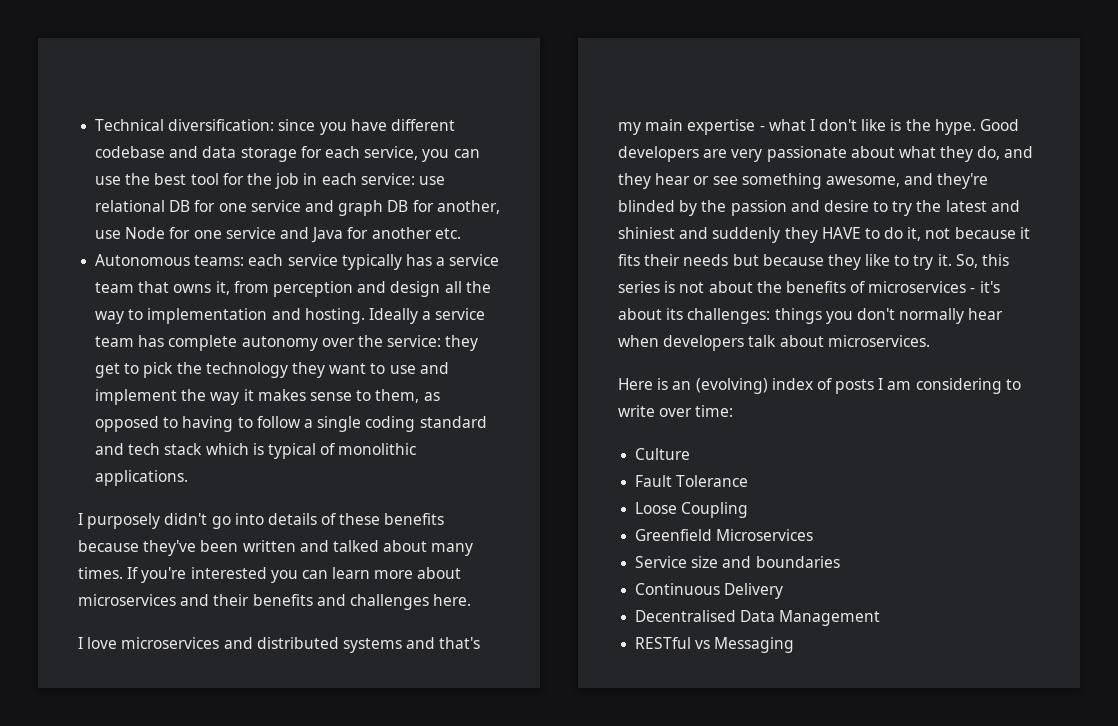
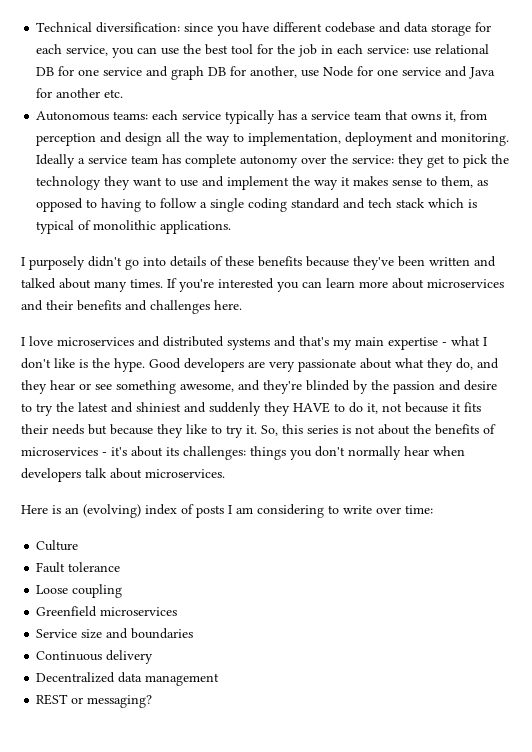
[147,308,365,324] implementation and hosting. -> [248,132,510,146] implementation, deployment and monitoring.
[676,475,749,487] Tolerance -> [68,562,121,572] tolerance
[681,502,749,518] Coupling -> [72,584,123,598] coupling
[716,529,814,541] Microservices -> [100,607,178,616] microservices
[724,583,784,599] [635,610,881,626] [635,637,795,653] Delivery // Decentralised Data Management // RESTful vs Messaging -> [106,650,154,664] [36,672,220,686] [36,694,153,708] delivery // Decentralized data management // REST or messaging?

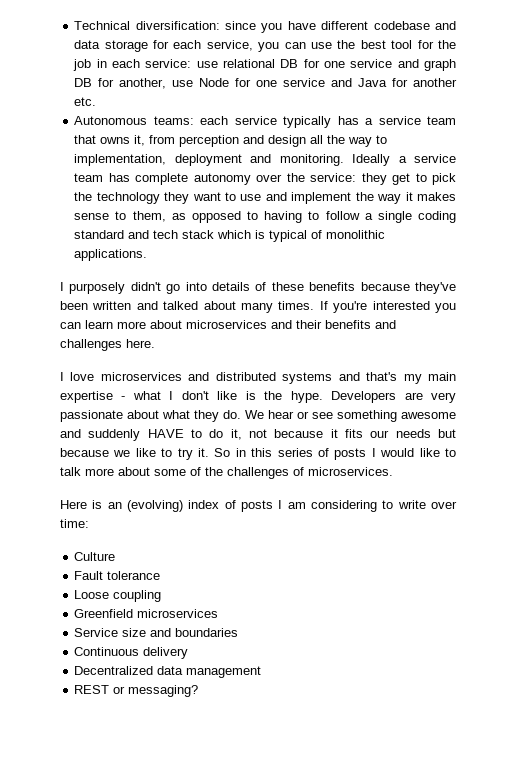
[149,358,244,372] Good developers -> [331,391,397,403] Developers
[456,358,499,370] [21,380,47,394] do, and they -> [223,410,264,419] do. We
[180,380,497,394] [21,402,181,416] awesome, and they're blinded by the passion and desire to try the latest and shiniest -> [401,412,456,419] awesome
[264,402,290,416] they -> (141, 435) none
[21,424,48,434] their -> [370,430,390,438] our
[157,424,183,438] they -> [113,450,131,457] we
[261,424,496,436] [21,446,465,460] [21,468,142,482] So, this series is not about the benefits of microservices - it's about its challenges: things you don't normally hear when developers talk about -> [214,448,456,460] [60,467,304,479] So in this series of posts I would like to talk more about some of the challenges of

